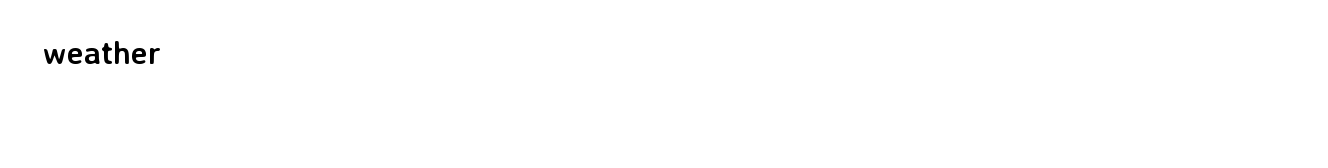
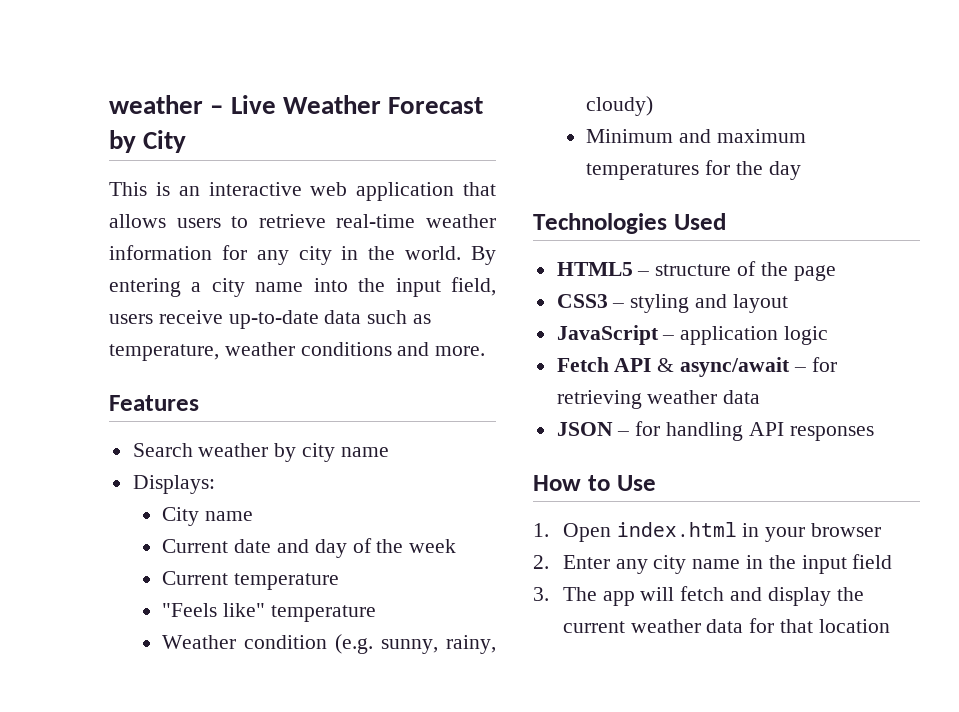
[43,41,161,64] weather -> [109,95,484,114] [109,130,187,153] [109,182,496,201] [109,214,496,228] [109,245,496,265] [109,277,497,297] [109,310,432,329] [109,342,486,361] [109,395,199,411] [132,443,389,462] [132,475,215,494] [162,507,254,526] [162,538,457,558] [162,571,340,590] [162,603,376,622] [162,634,496,654] [586,96,654,116] [586,129,806,143] [586,160,801,180] [533,213,726,234] [556,261,836,281] [556,294,788,313] [556,325,829,345] [556,357,837,377] [556,390,761,409] [556,421,874,441] [533,475,656,491] [533,522,881,542] [533,554,893,574] [533,586,864,606] [562,618,890,633] weather – Live Weather Forecast by City // This is an interactive web application that allows users to retrieve real-time weather information for any city in the world. By entering a city name into the input field, users receive up-to-date data such as temperature, weather conditions and more. // Features // Search weather by city name // Displays: // City name // Current date and day of the week // Current temperature // "Feels like" temperature // Weather condition (e.g. sunny, rainy, cloudy) // Minimum and maximum temperatures for the day // Technologies Used // HTML5 – structure of the page // CSS3 – styling and layout // JavaScript – application logic // Fetch API & async/await – for retrieving weather data // JSON – for handling API responses // How to Use // 1. Open index.html in your browser // 2. Enter any city name in the input field // 3. The app will fetch and display the current weather data for that location

